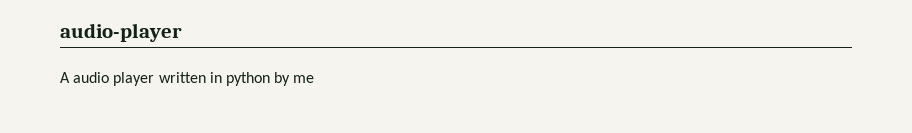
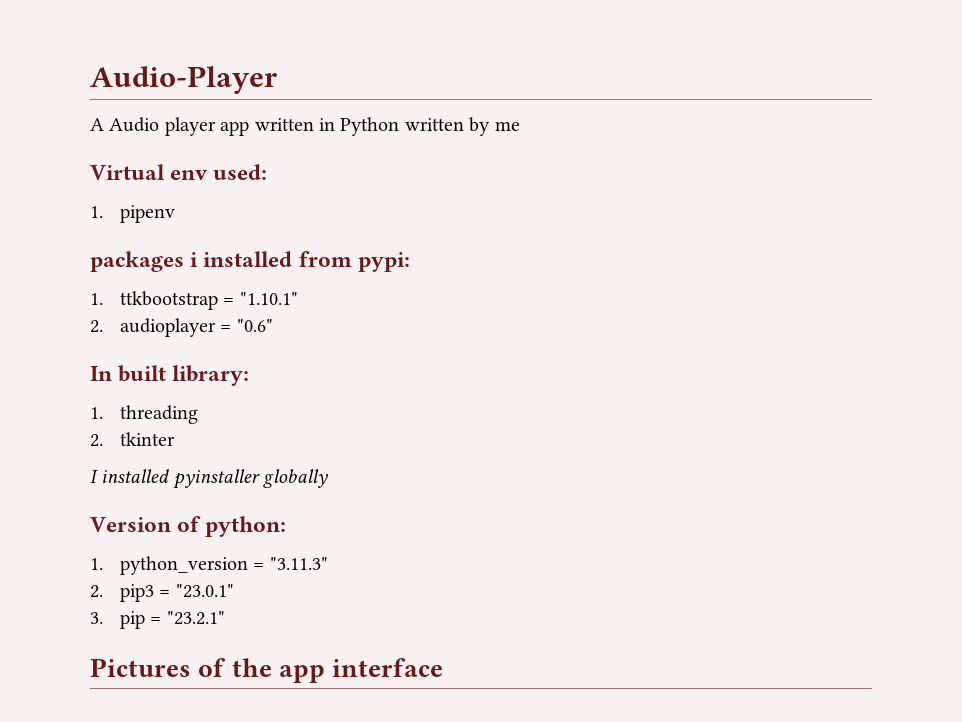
[60,23,182,42] audio-player -> [90,66,277,94] Audio-Player
[73,72,315,86] audio player written in python by me -> [109,117,520,136] [90,164,268,180] [90,205,176,223] [90,251,410,272] [90,291,298,310] [90,318,273,337] [90,365,250,386] [90,405,199,424] [90,432,176,447] [90,469,329,489] [90,516,287,537] [90,556,328,575] [90,584,234,602] [90,611,225,629] [90,658,444,683] Audio player app written in Python written by me // Virtual env used: // 1. pipenv // packages i installed from pypi: // 1. ttkbootstrap = "1.10.1" // 2. audioplayer = "0.6" // In built library: // 1. threading // 2. tkinter // I installed pyinstaller globally // Version of python: // 1. python_version = "3.11.3" // 2. pip3 = "23.0.1" // 3. pip = "23.2.1" // Pictures of the app interface

